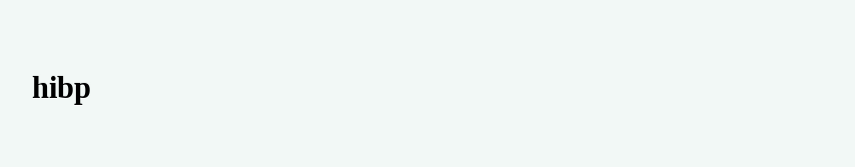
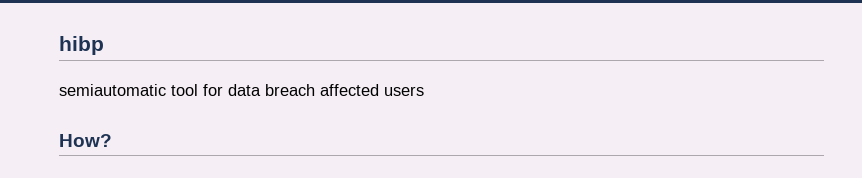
(92, 90) none -> [59,84,424,96] [59,134,112,147] // semiautomatic tool for data breach affected users // How?

